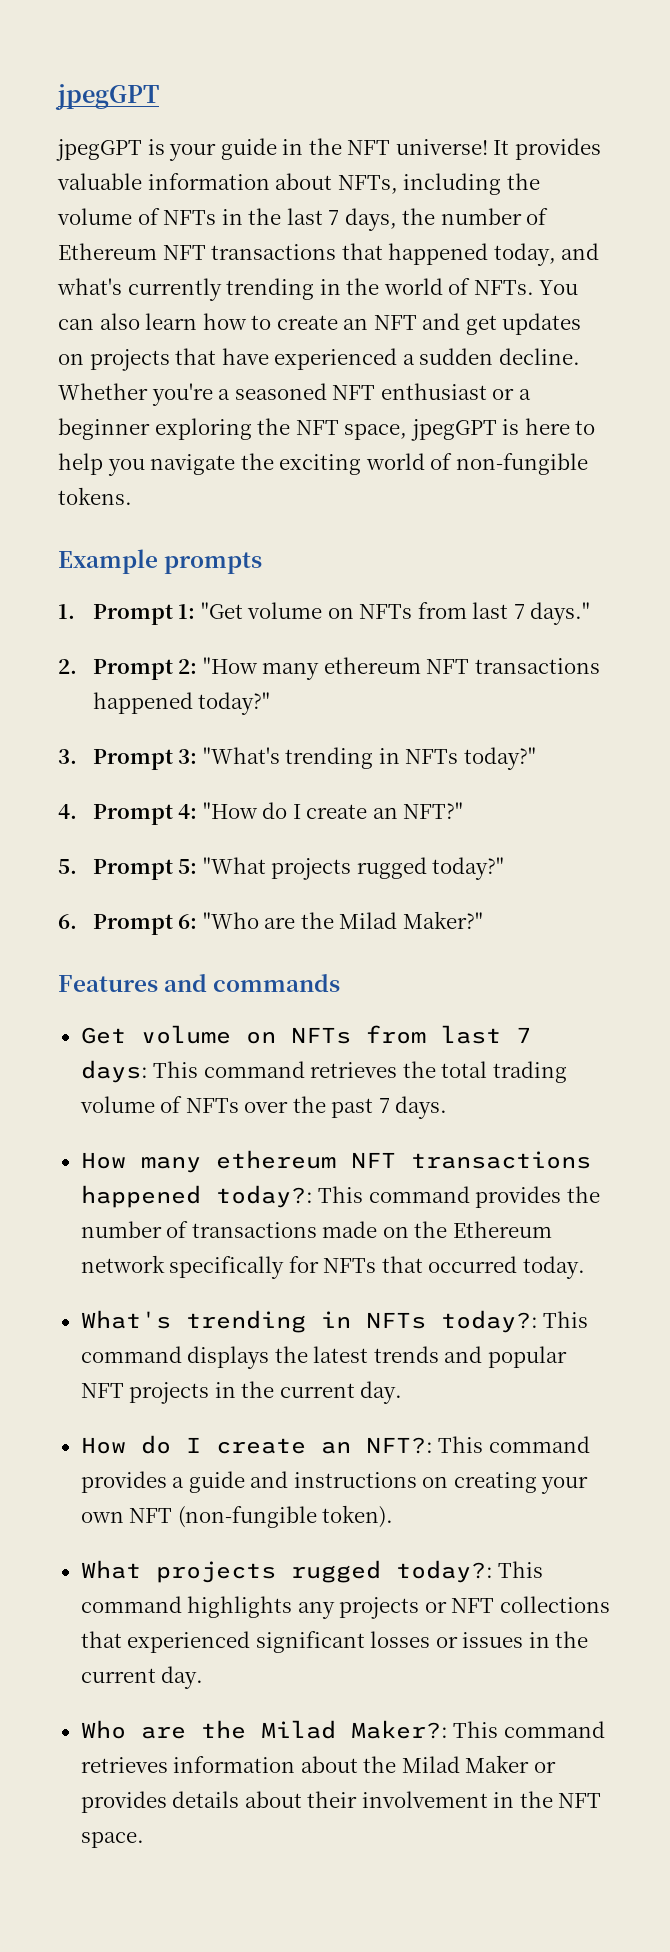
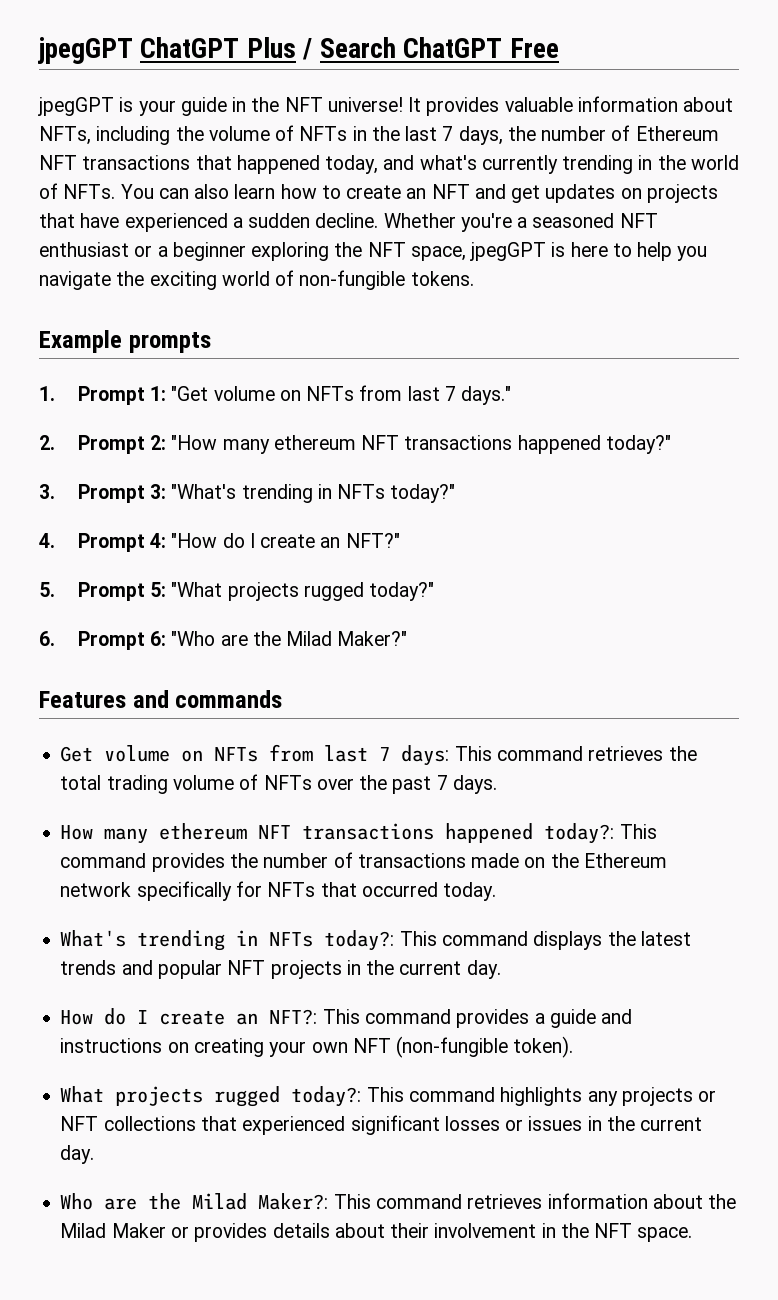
[55,84,159,110] jpegGPT -> [38,37,559,64] jpegGPT ChatGPT Plus / Search ChatGPT Free

